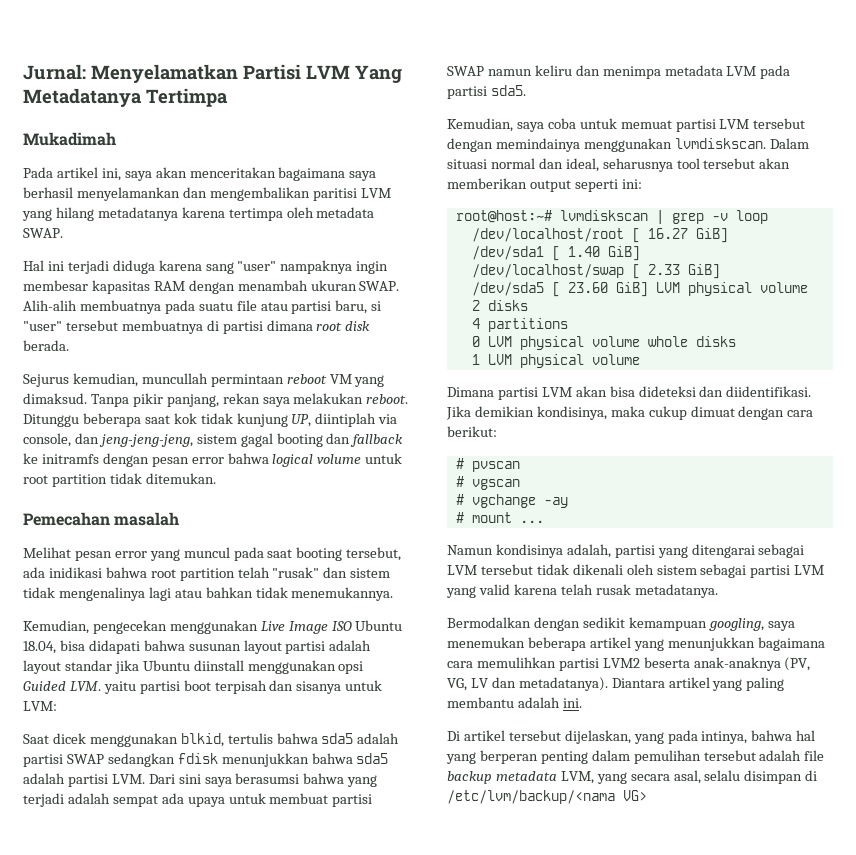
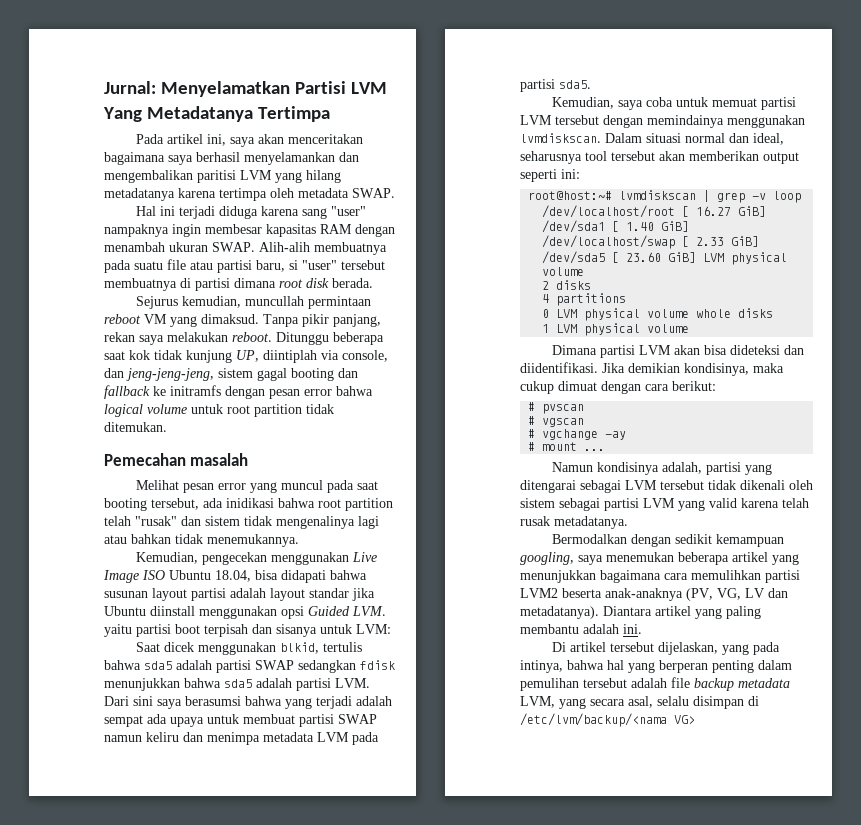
[23,132,116,146] // Mukadimah -> (331, 114) none

